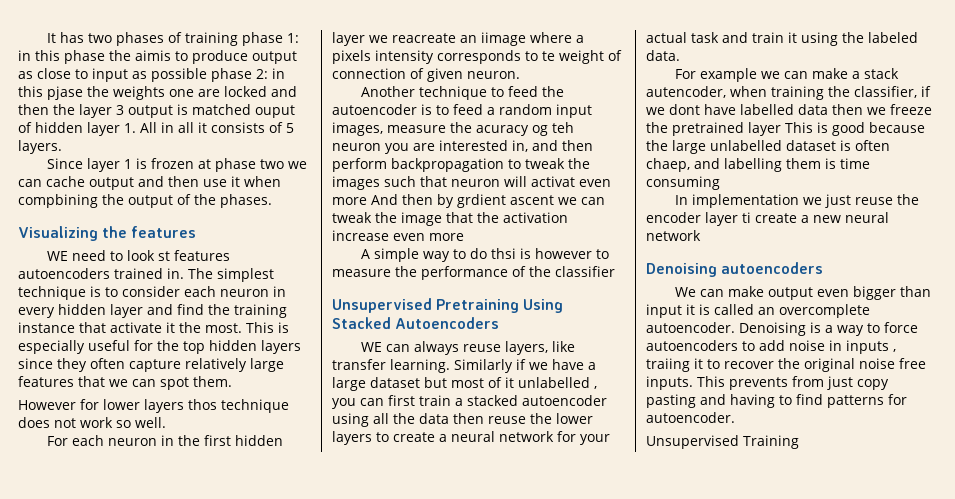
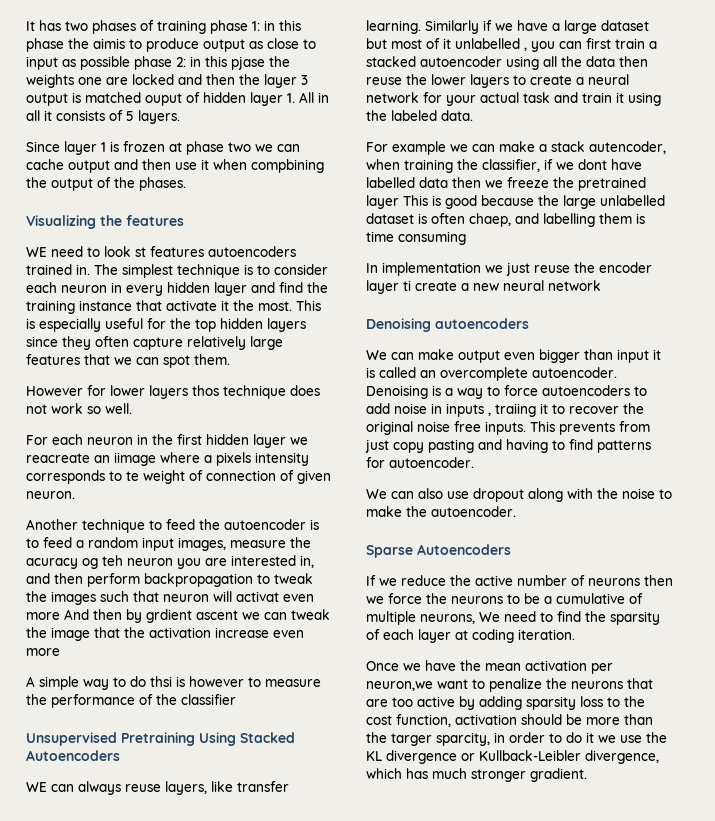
[646,435,799,449] Unsupervised Training -> [366,488,672,502] [366,506,516,517] [366,544,511,558] [366,575,673,586] [366,593,643,604] [366,611,660,625] [366,629,575,643] [366,660,613,674] [366,678,653,692] [366,696,645,710] [366,714,653,727] [366,732,667,746] [366,750,659,764] [366,768,587,782] We can also use dropout along with the noise to make the autoencoder. // Sparse Autoencoders // If we reduce the active number of neurons then we force the neurons to be a cumulative of multiple neurons, We need to find the sparsity of each layer at coding iteration. // Once we have the mean activation per neuron,we want to penalize the neurons that are too active by adding sparsity loss to the cost function, activation should be more than the targer sparcity, in order to do it we use the KL divergence or Kullback-Leibler divergence, which has much stronger gradient.

